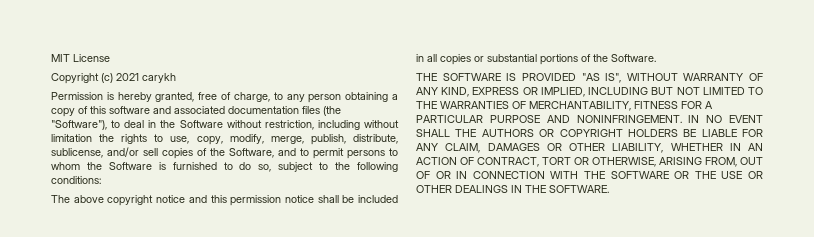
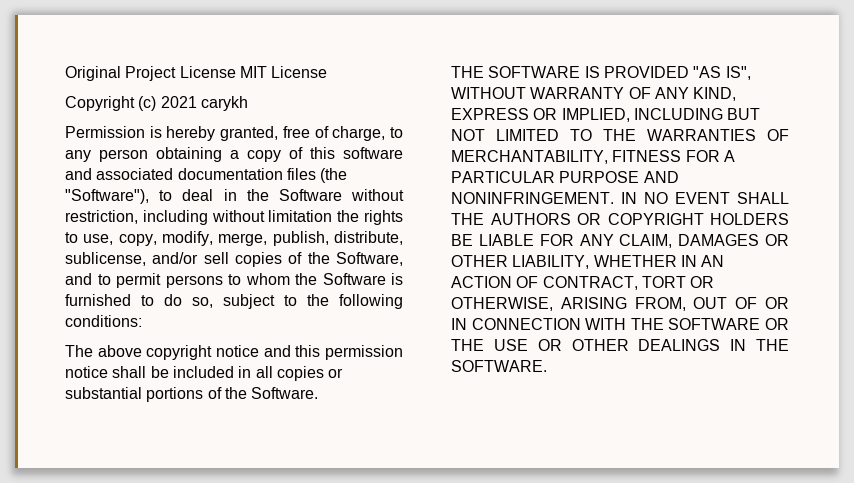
(51, 58) none -> [65,66,236,81] Original Project License

